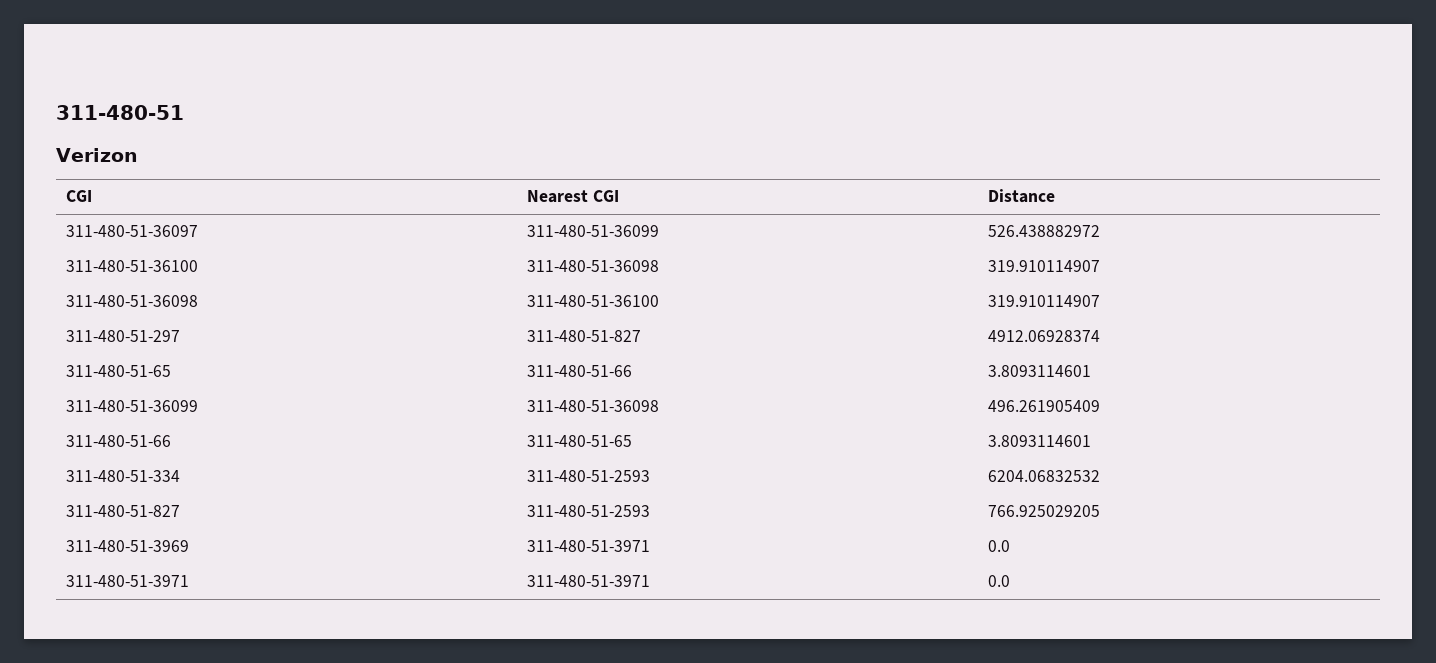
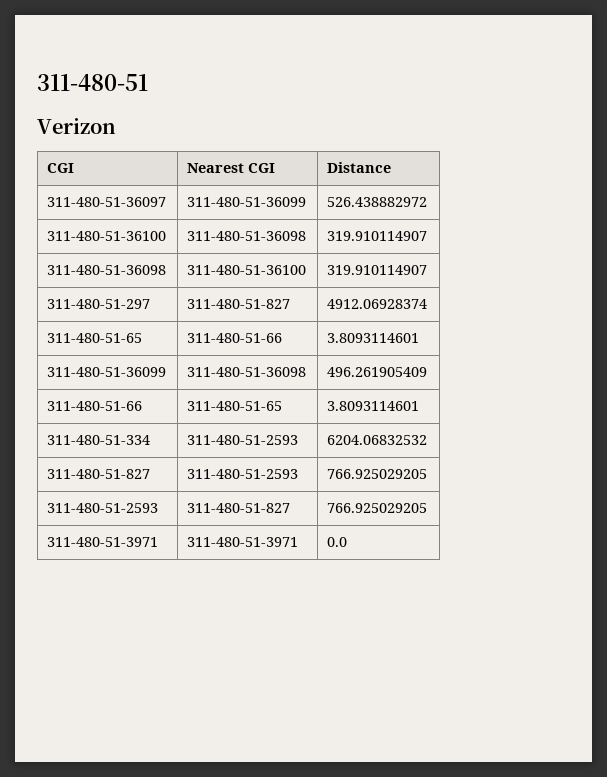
[66,540,190,552] [527,540,651,552] [988,540,1011,552] 311-480-51-3969 | 311-480-51-3971 | 0.0 -> [47,503,159,513] [187,503,291,513] [327,503,428,513] 311-480-51-2593 | 311-480-51-827 | 766.925029205

